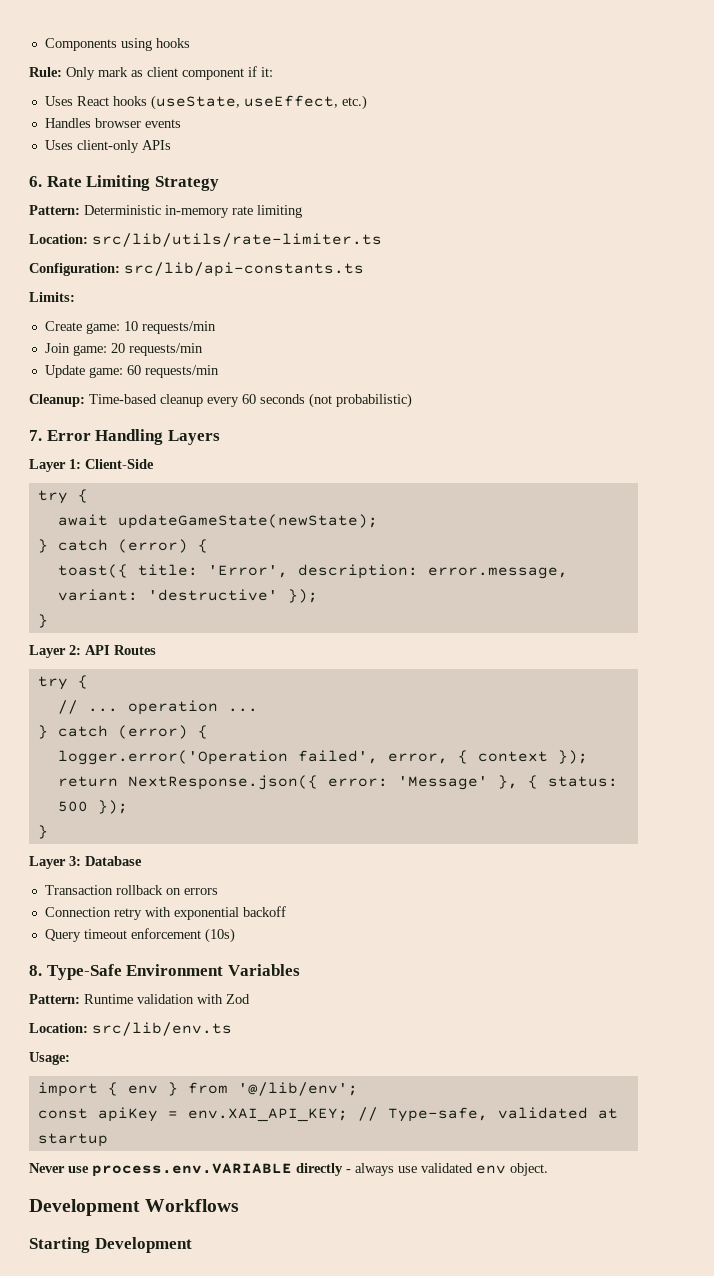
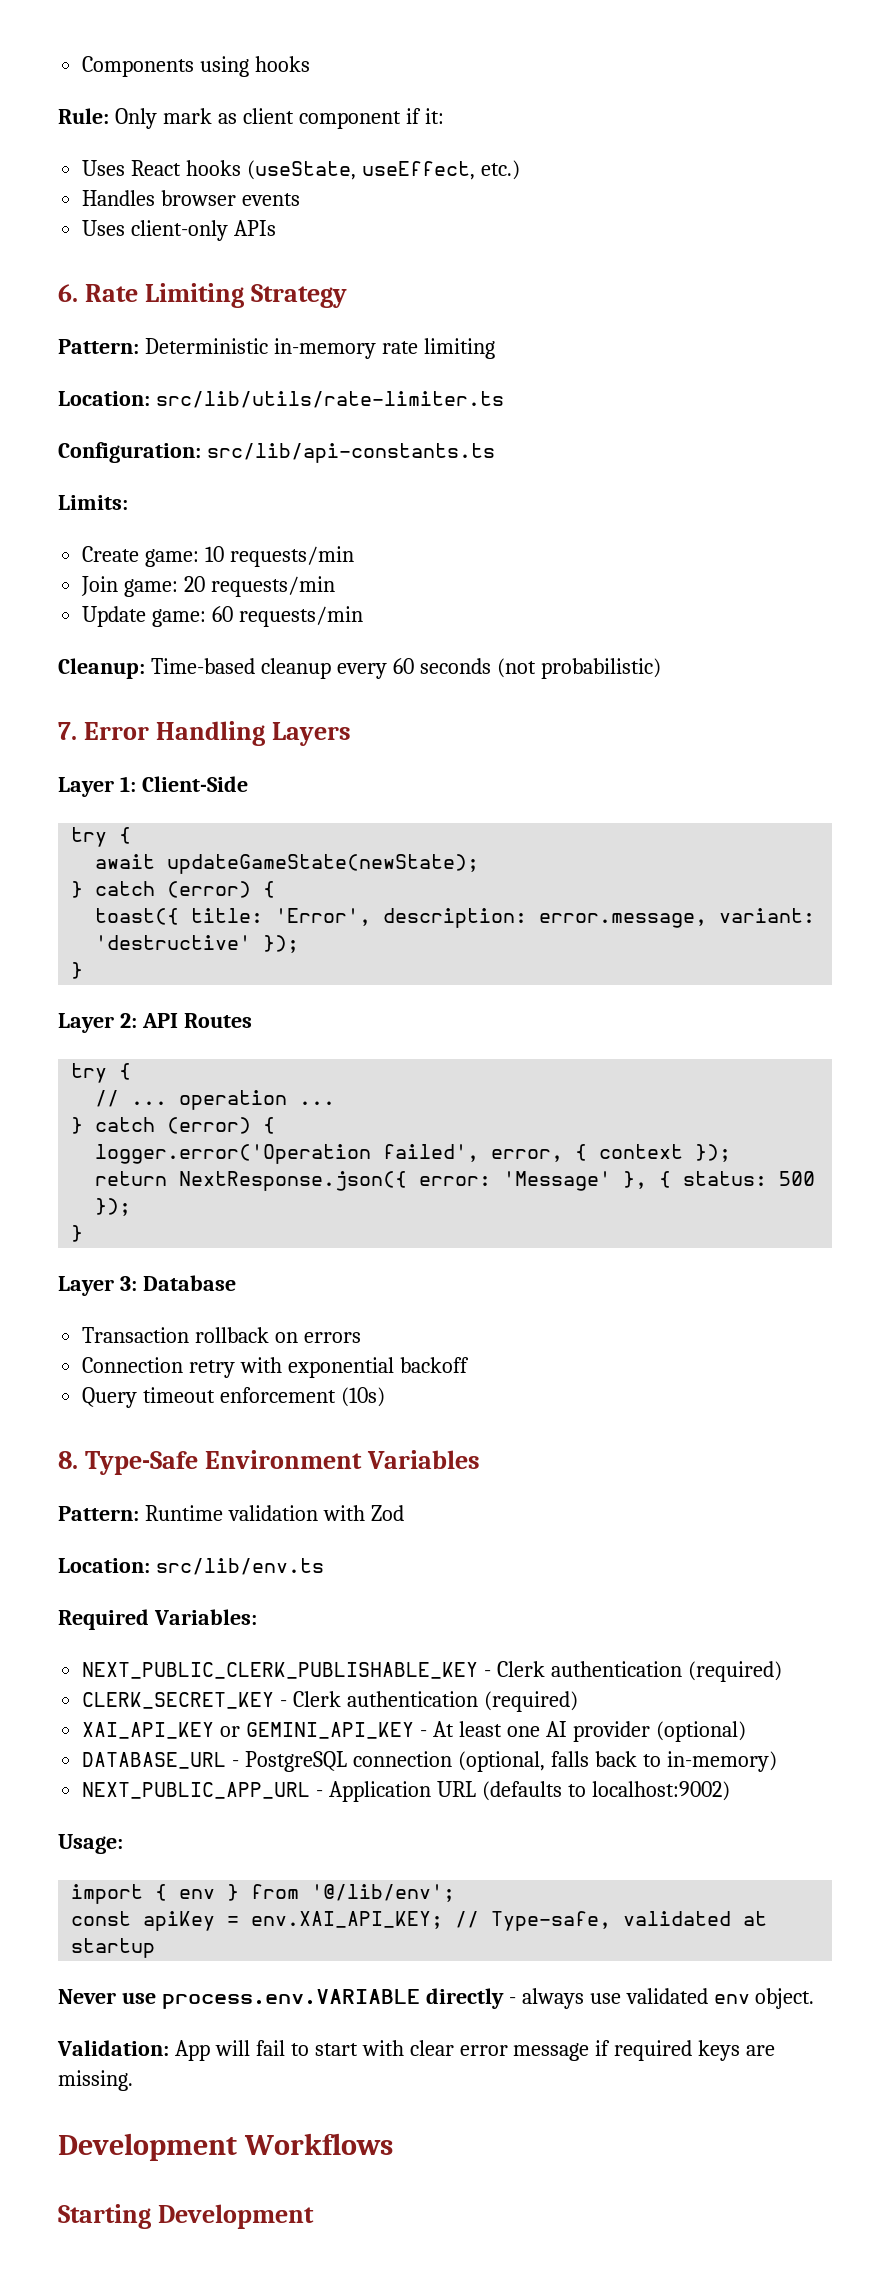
(232, 1029) none -> [58,1609,257,1630] [82,1661,782,1682] [82,1691,578,1712] [82,1721,746,1742] [82,1751,777,1772] [82,1781,730,1802] // Required Variables: // NEXT_PUBLIC_CLERK_PUBLISHABLE_KEY - Clerk authentication (required) // CLERK_SECRET_KEY - Clerk authentication (required) // XAI_API_KEY or GEMINI_API_KEY - At least one AI provider (optional) // DATABASE_URL - PostgreSQL connection (optional, falls back to in-memory) // NEXT_PUBLIC_APP_URL - Application URL (defaults to localhost:9002)
(548, 1169) none -> [57,2040,776,2061] [58,2070,133,2091] // Validation: App will fail to start with clear error message if required keys are missing.

